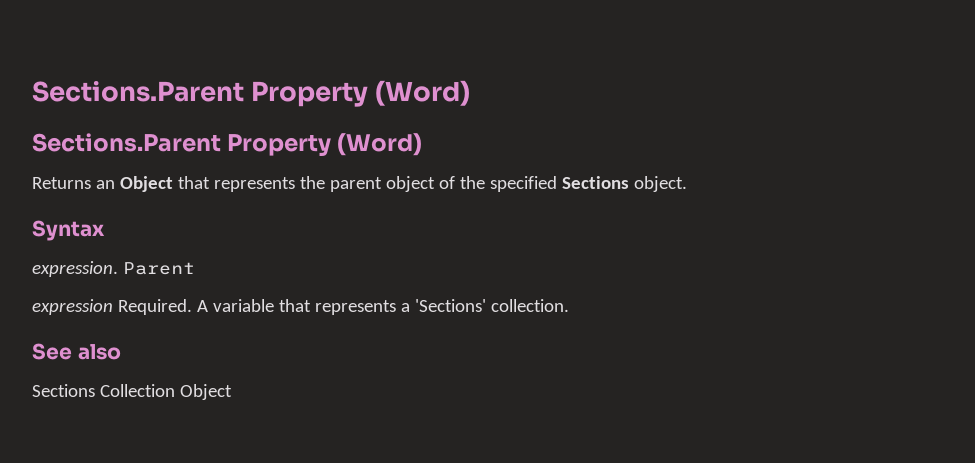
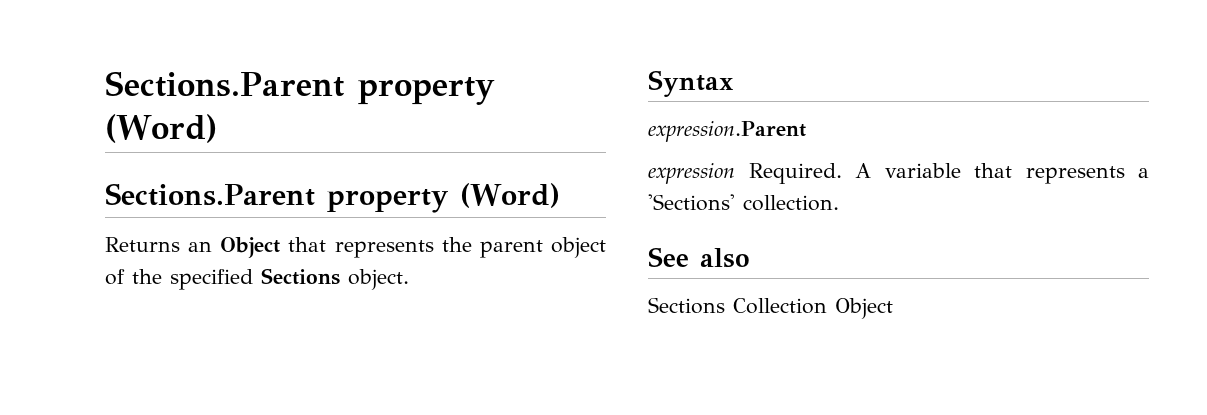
[32,81,369,107] Sections.Parent Property -> [105,71,495,105] Sections.Parent property
[227,134,332,156] Property -> [326,189,448,213] property
[32,261,195,277] expression. Parent -> [648,121,806,142] expression.Parent

